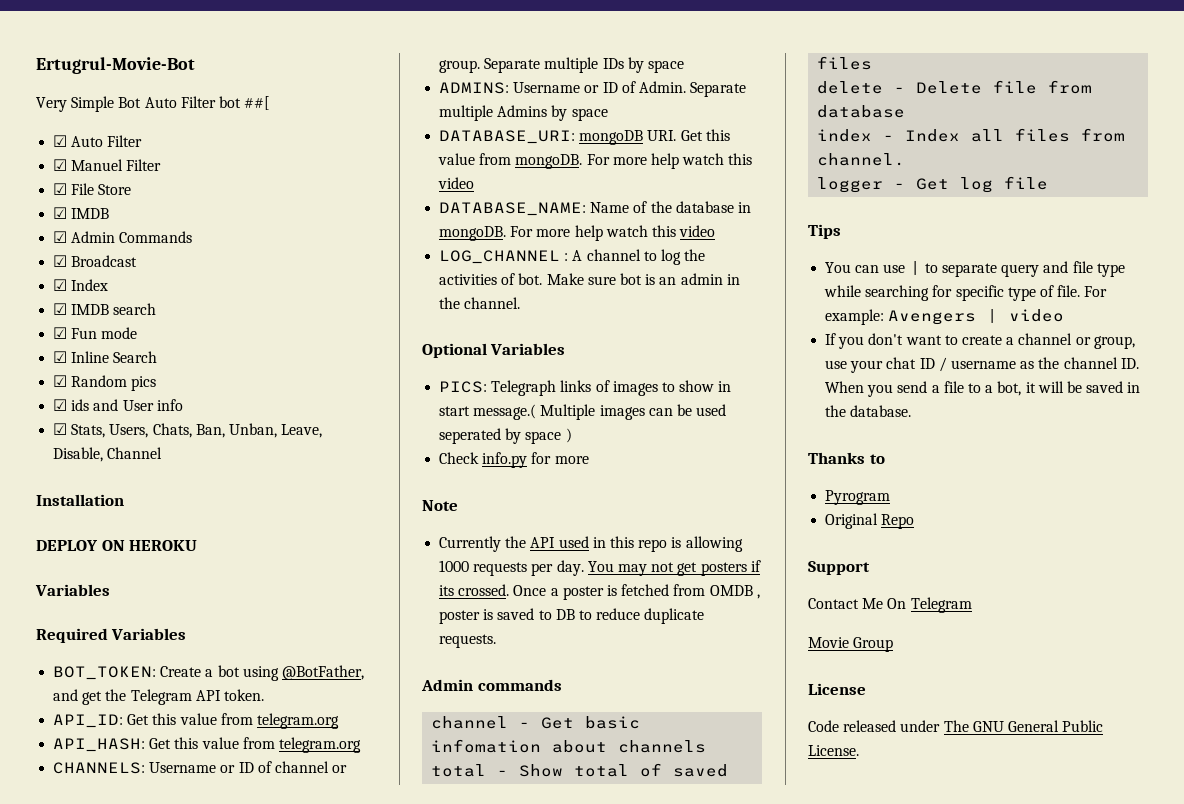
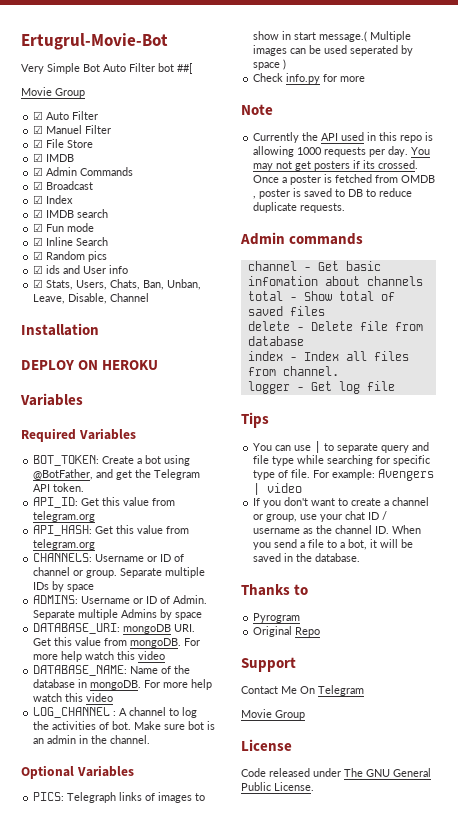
(271, 103) none -> [21,87,85,98] // Movie Group

